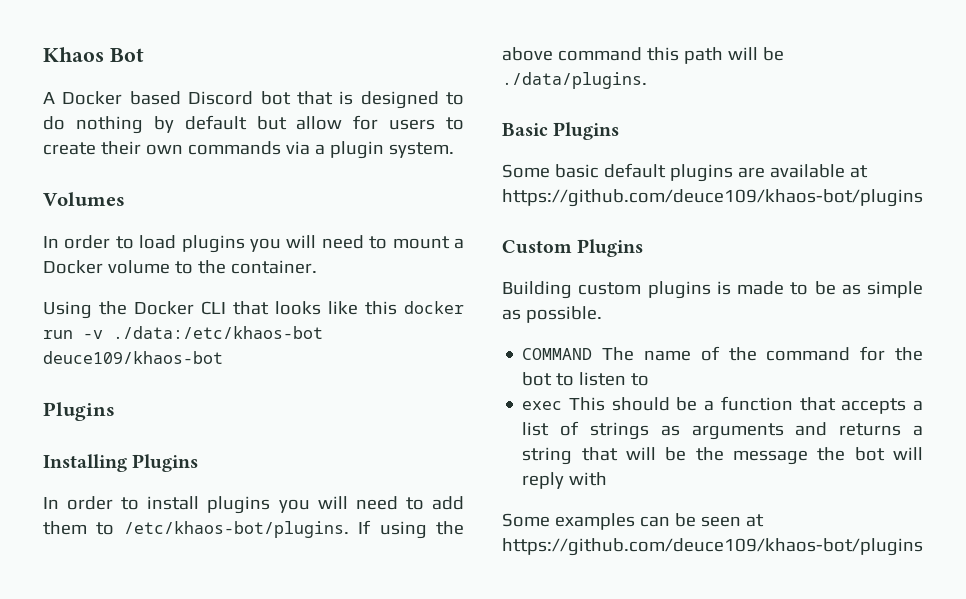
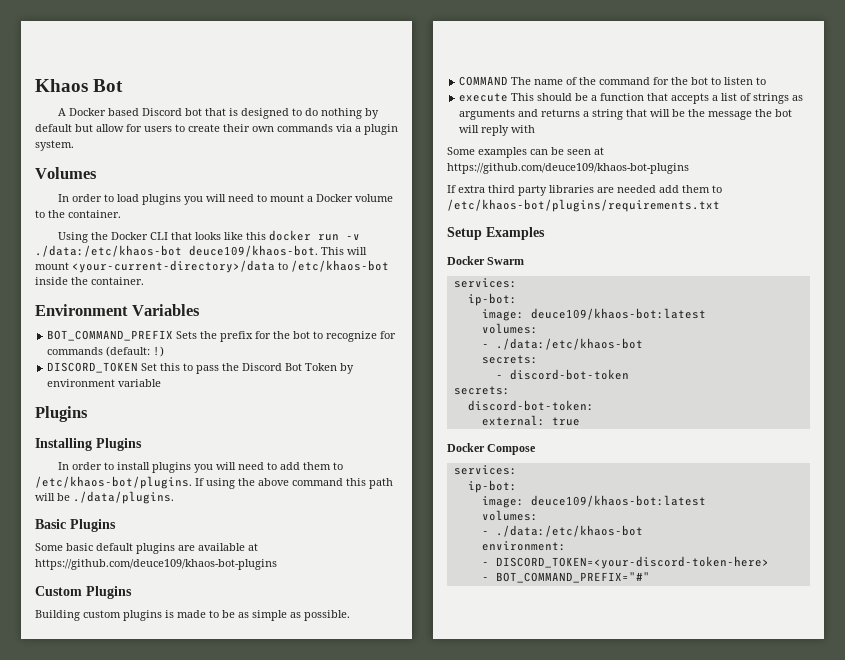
[43,351,223,364] deuce109/khaos-bot -> [189,245,367,257] [35,260,389,273] [35,277,144,285] [35,304,201,316] [47,330,397,342] [47,346,165,357] [47,362,355,374] [47,379,162,387] deuce109/khaos-bot. This will mount <your-current-directory>/data to /etc/khaos-bot inside the container. // Environment Variables // BOT_COMMAND_PREFIX Sets the prefix for the bot to recognize for commands (default: !) // DISCORD_TOKEN Set this to pass the Discord Bot Token by environment variable
[502,189,923,207] https://github.com/deuce109/khaos-bot/plugins -> [35,559,277,570] https://github.com/deuce109/khaos-bot-plugins
[522,401,563,410] exec -> [459,93,509,102] execute
[502,538,923,556] https://github.com/deuce109/khaos-bot/plugins -> [447,163,689,174] [447,185,722,196] [447,199,720,212] [447,227,545,240] [447,256,525,265] [453,278,517,288] [467,293,517,306] [481,308,706,321] [481,323,538,334] [481,338,643,350] [481,355,538,364] [495,369,629,380] [453,386,510,395] [467,400,594,411] [481,415,580,426] [447,443,537,455] [453,465,517,475] [467,480,517,493] [481,495,706,508] [481,510,538,521] [481,525,643,537] [481,541,566,551] [481,556,769,569] [481,572,650,583] https://github.com/deuce109/khaos-bot-plugins // If extra third party libraries are needed add them to /etc/khaos-bot/plugins/requirements.txt // Setup Examples // Docker Swarm // services: // ip-bot: // image: deuce109/khaos-bot:latest // volumes: // - ./data:/etc/khaos-bot // secrets: // - discord-bot-token // secrets: // discord-bot-token: // external: true // Docker Compose // services: // ip-bot: // image: deuce109/khaos-bot:latest // volumes: // - ./data:/etc/khaos-bot // environment: // - DISCORD_TOKEN=<your-discord-token-here> // - BOT_COMMAND_PREFIX="#"

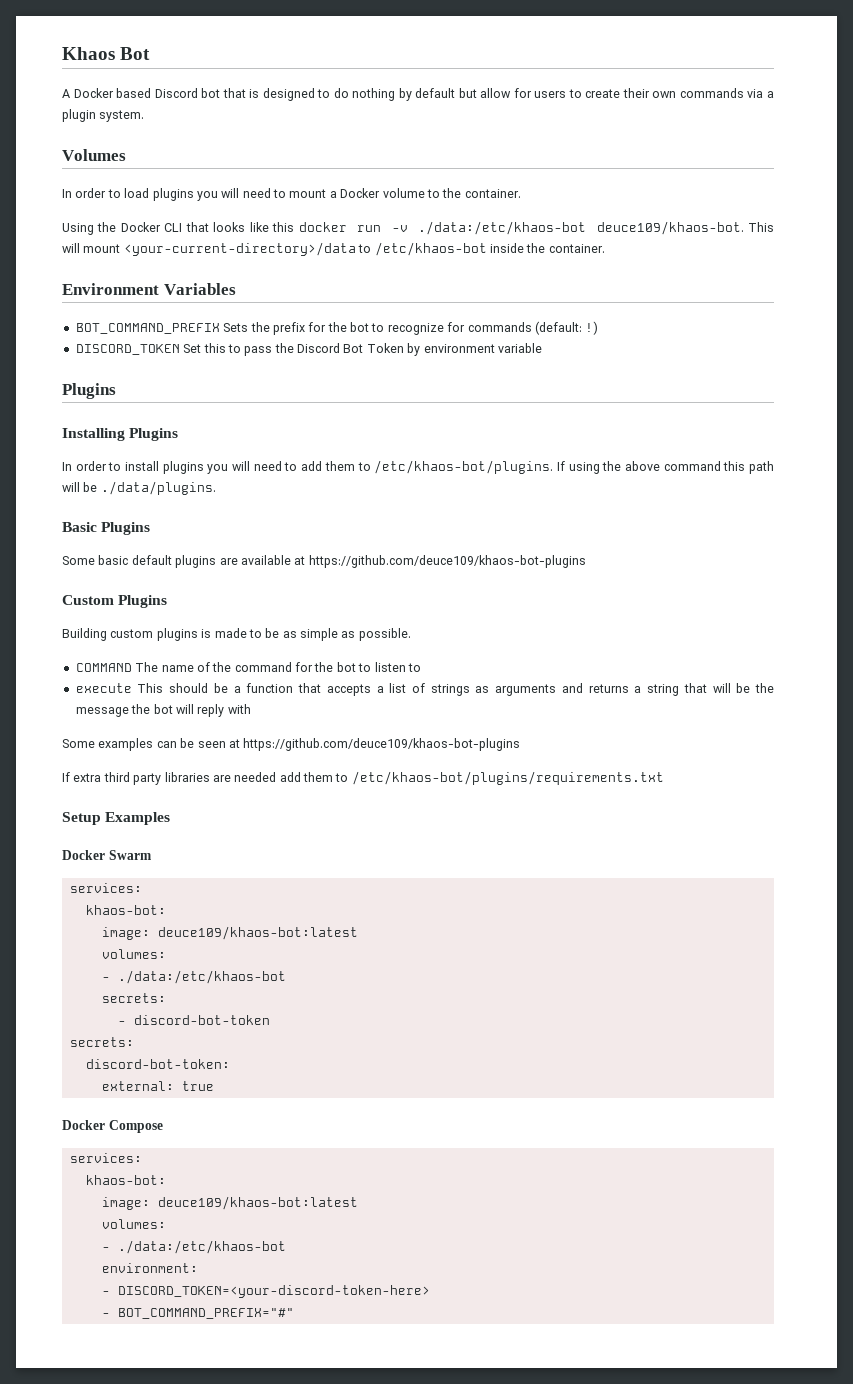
[467,293,517,306] ip-bot: -> [85,905,166,915] khaos-bot:
[467,480,517,493] ip-bot: -> [85,1175,166,1185] khaos-bot:

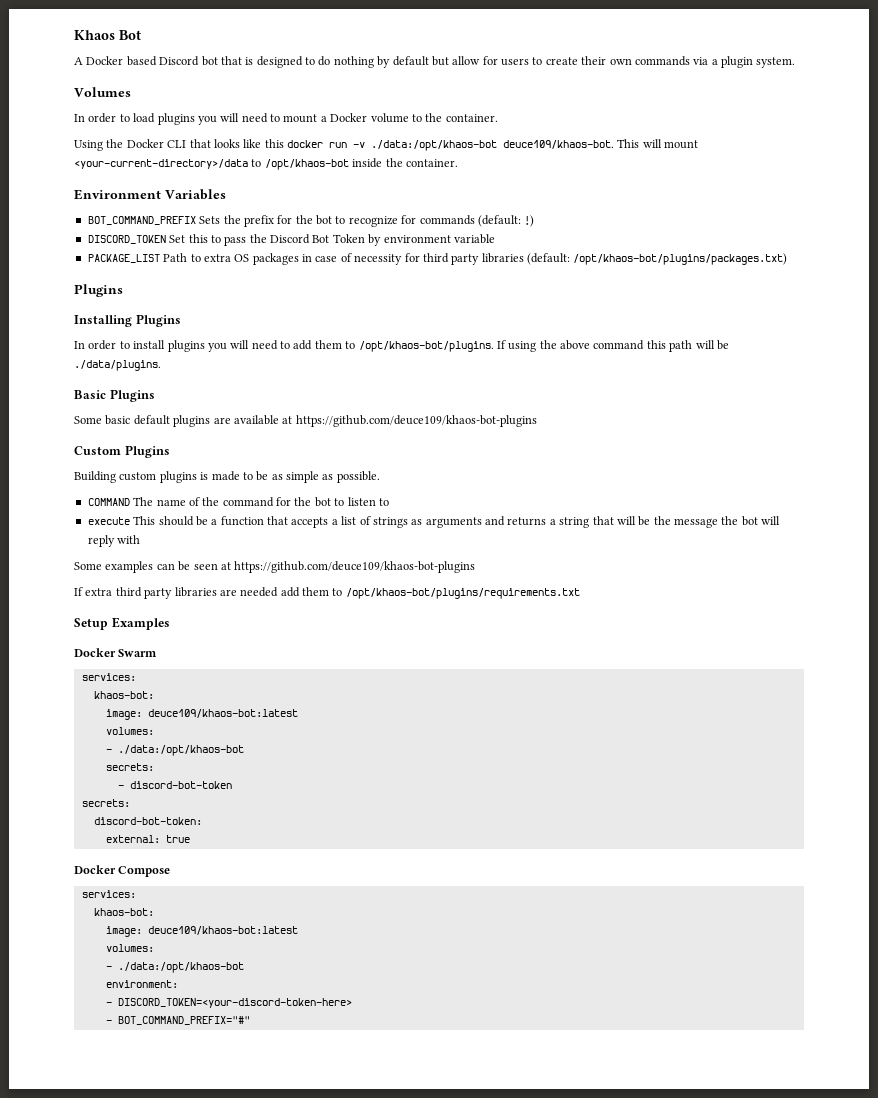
[418,221,587,235] ./data:/etc/khaos-bot -> [371,140,497,151] ./data:/opt/khaos-bot
[374,242,487,256] /etc/khaos-bot -> [264,159,349,170] /opt/khaos-bot
(542, 348) none -> [87,253,788,265] // PACKAGE_LIST Path to extra OS packages in case of necessity for third party libraries (default: /opt/khaos-bot/plugins/packages.txt)
[374,460,554,474] /etc/khaos-bot/plugins. -> [358,341,494,352] /opt/khaos-bot/plugins.
[351,771,664,785] /etc/khaos-bot/plugins/requirements.txt -> [345,588,580,599] /opt/khaos-bot/plugins/requirements.txt
[117,970,286,984] ./data:/etc/khaos-bot -> [117,745,244,756] ./data:/opt/khaos-bot
[117,1240,286,1254] ./data:/etc/khaos-bot -> [117,962,244,973] ./data:/opt/khaos-bot

